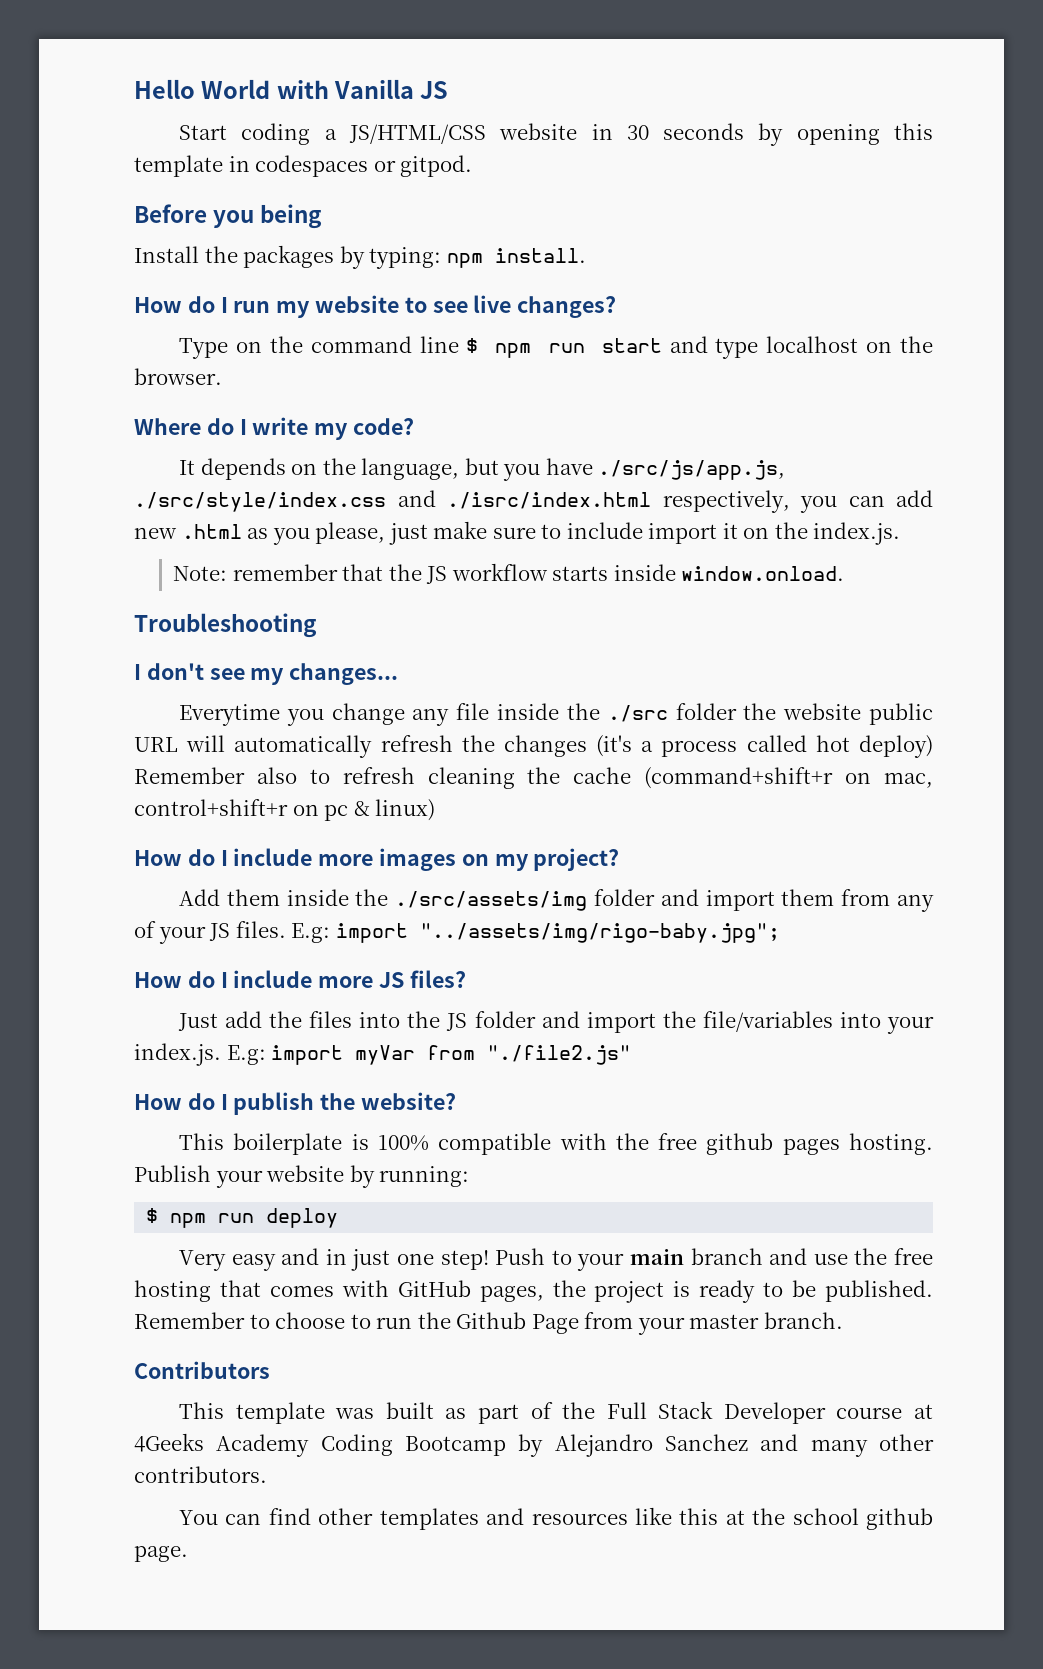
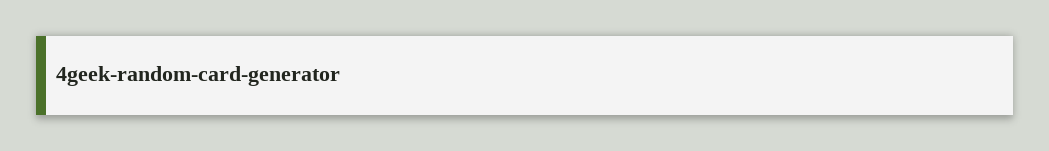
[134,79,449,99] [179,123,933,146] [134,155,473,177] [134,204,323,229] [134,245,586,269] [134,295,617,318] [179,336,933,359] [134,368,222,385] [134,417,415,440] [179,458,786,481] [134,490,933,513] [134,521,901,545] [173,563,845,584] [134,613,317,638] [134,663,399,685] [179,703,933,726] [134,735,933,758] [134,767,934,789] [134,799,436,821] [134,848,620,871] [179,889,934,912] [134,921,780,944] [134,970,466,988] [178,1011,934,1034] [134,1043,632,1066] [134,1092,457,1115] [179,1133,933,1155] [134,1165,470,1188] [146,1208,339,1228] [179,1248,934,1271] [134,1280,933,1303] [134,1312,843,1335] [134,1361,270,1379] [179,1401,934,1424] [134,1433,935,1457] [134,1466,267,1483] [179,1507,933,1530] [134,1546,188,1562] Hello World with Vanilla JS // Start coding a JS/HTML/CSS website in 30 seconds by opening this template in codespaces or gitpod. // Before you being // Install the packages by typing: npm install. // How do I run my website to see live changes? // Type on the command line $ npm run start and type localhost on the browser. // Where do I write my code? // It depends on the language, but you have ./src/js/app.js, ./src/style/index.css and ./isrc/index.html respectively, you can add new .html as you please, just make sure to include import it on the index.js. // Note: remember that the JS workflow starts inside window.onload. // Troubleshooting // I don't see my changes... // Everytime you change any file inside the ./src folder the website public URL will automatically refresh the changes (it's a process called hot deploy) Remember also to refresh cleaning the cache (command+shift+r on mac, control+shift+r on pc & linux) // How do I include more images on my project? // Add them inside the ./src/assets/img folder and import them from any of your JS files. E.g: import "../assets/img/rigo-baby.jpg"; // How do I include more JS files? // Just add the files into the JS folder and import the file/variables into your index.js. E.g: import myVar from "./file2.js" // How do I publish the website? // This boilerplate is 100% compatible with the free github pages hosting. Publish your website by running: // $ npm run deploy // Very easy and in just one step! Push to your main branch and use the free hosting that comes with GitHub pages, the project is ready to be published. Remember to choose to run the Github Page from your master branch. // Contributors // This template was built as part of the Full Stack Developer course at 4Geeks Academy Coding Bootcamp by Alejandro Sanchez and many other contributors. // You can find other templates and resources like this at the school github page. -> [56,66,340,86] 4geek-random-card-generator

